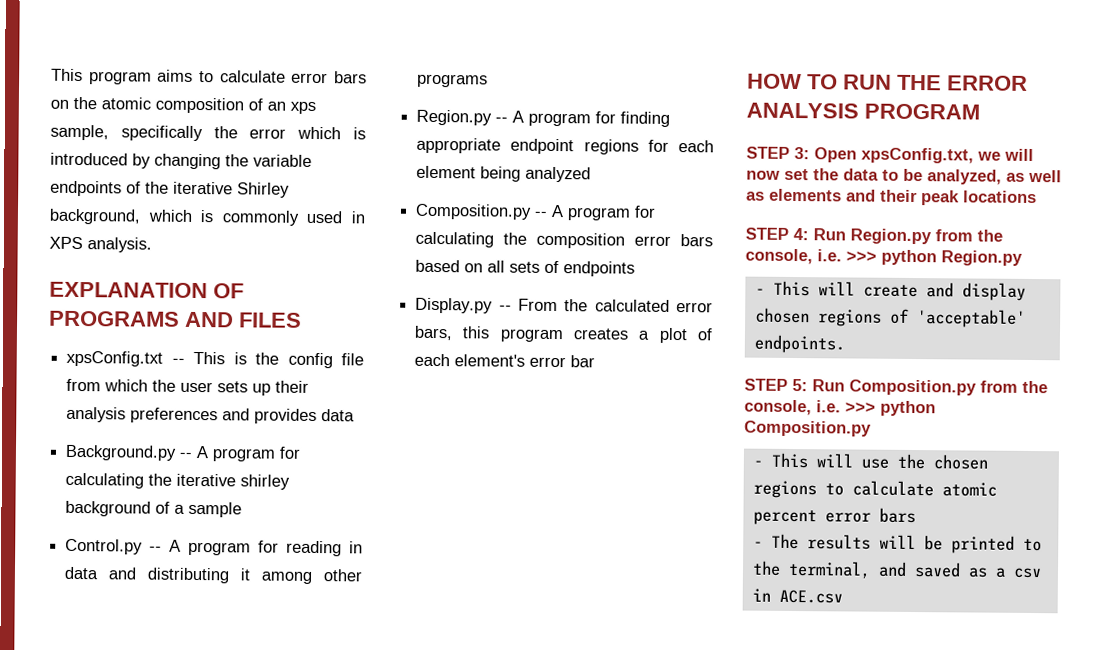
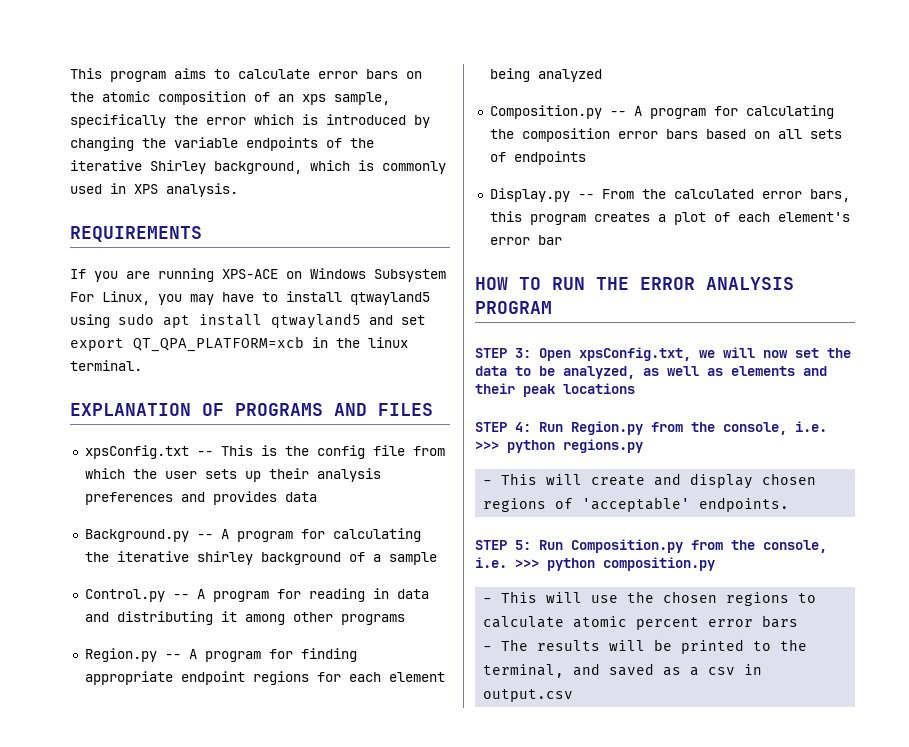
(152, 245) none -> [70,226,202,242] [70,268,446,282] [70,291,430,305] [70,313,425,329] [70,336,408,352] [70,360,142,371] // REQUIREMENTS // If you are running XPS-ACE on Windows Subsystem For Linux, you may have to install qtwayland5 using sudo apt install qtwayland5 and set export QT_QPA_PLATFORM=xcb in the linux terminal.
[941,250,1023,266] Region.py -> [563,439,643,453] regions.py
[744,420,872,437] Composition.py -> [603,557,715,571] composition.py
[778,589,843,604] ACE.csv -> [483,689,574,702] output.csv

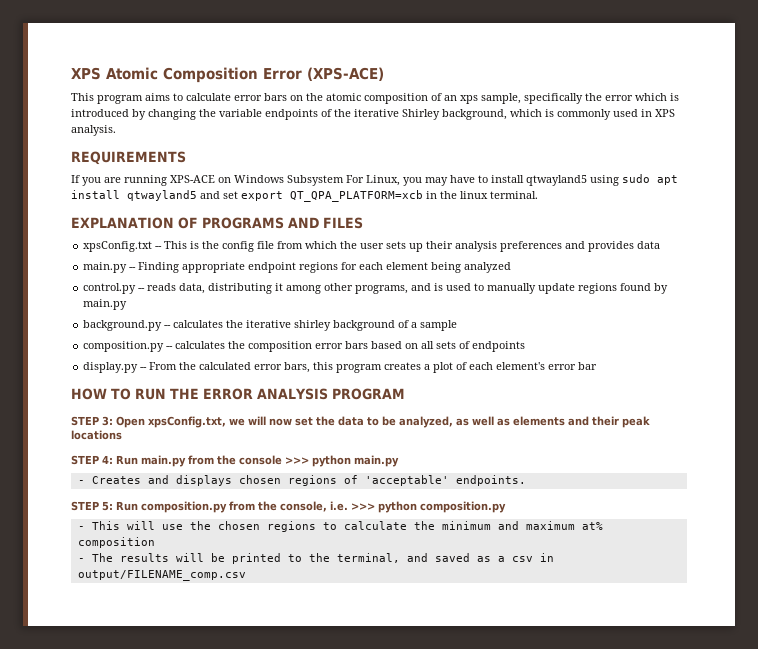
(70, 73) none -> [71,67,384,83] XPS Atomic Composition Error (XPS-ACE) //
[84,528,421,542] [84,551,437,565] [84,588,429,602] [84,611,405,625] [84,648,357,662] Background.py -- A program for calculating the iterative shirley background of a sample // Control.py -- A program for reading in data and distributing it among other programs // Region.py -- A program for finding -> [83,262,180,273] main.py -- Finding
[489,105,834,119] Composition.py -- A program for calculating -> [83,283,669,294] [83,299,128,310] [83,320,458,331] [83,341,226,352] control.py -- reads data, distributing it among other programs, and is used to manually update regions found by main.py // background.py -- calculates the iterative shirley background of a sample // composition.py -- calculates
[489,188,570,202] Display.py -> [83,362,139,373] display.py
[571,421,827,435] [475,439,643,453] [483,473,754,489] Region.py from the console, i.e. >>> python regions.py // - This will create and display -> [141,455,399,467] [77,475,232,486] main.py from the console >>> python main.py // - Creates and displays
[571,539,683,553] Composition.py -> [141,501,227,513] composition.py
[573,615,799,630] atomic percent error bars -> [413,521,603,530] [77,537,155,548] the minimum and maximum at% composition
[483,689,574,702] output.csv -> [77,570,246,581] output/FILENAME_comp.csv

